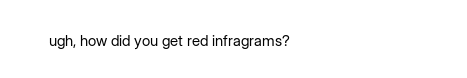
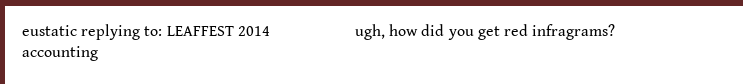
(49, 42) none -> [22,24,270,40] [22,46,98,61] eustatic replying to: LEAFFEST 2014 accounting //

